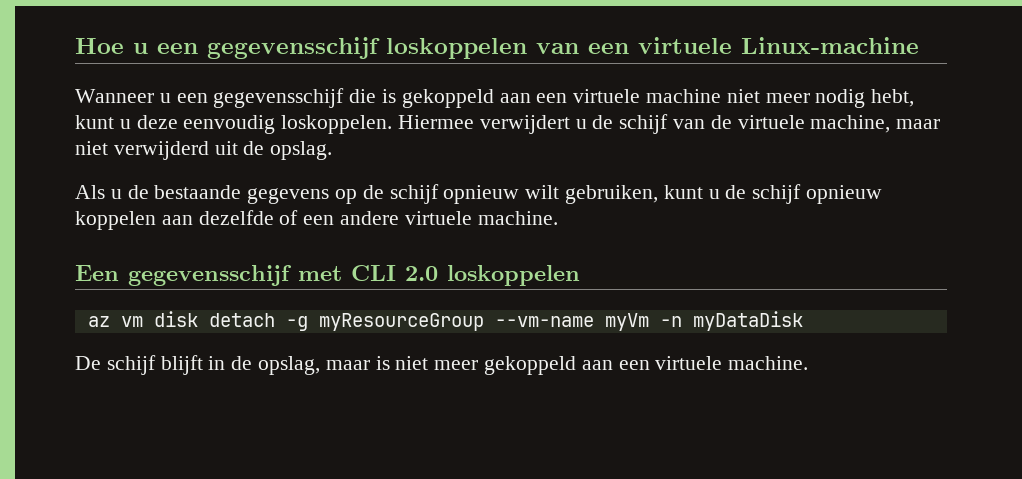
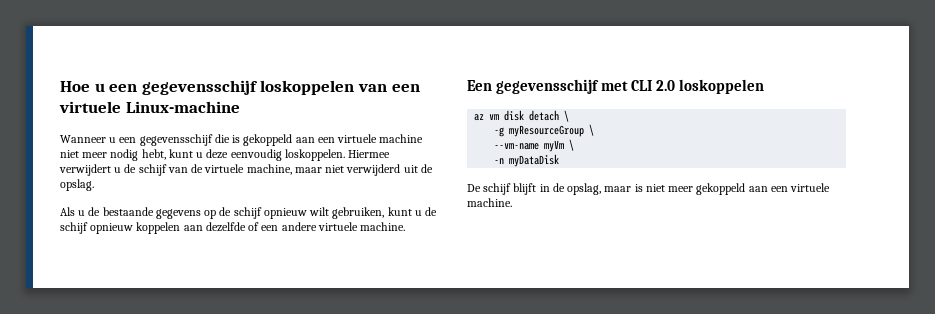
(275, 320) none -> [564,110,570,122] \ //
(484, 322) none -> [589,124,595,136] \ //
(649, 322) none -> [569,139,575,151] \ //

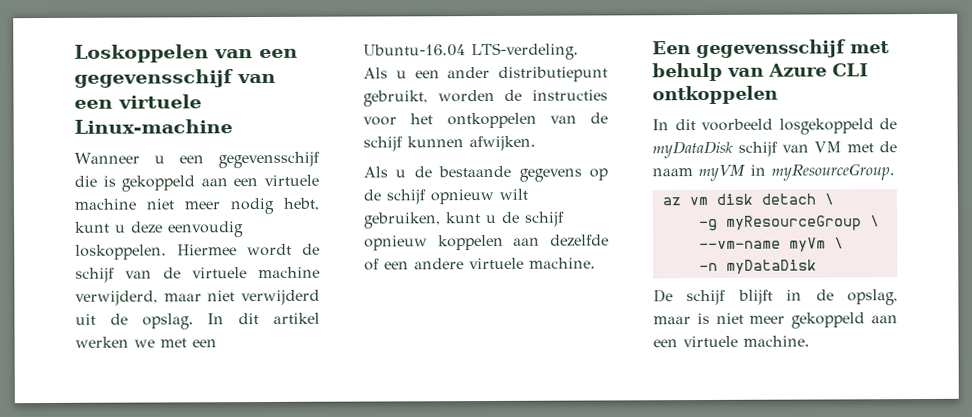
[60,80,355,95] Hoe u een gegevensschijf loskoppelen -> [74,44,298,63] [74,69,234,88] Loskoppelen van een gegevensschijf
[59,164,122,176] verwijdert u -> [247,243,292,257] wordt
[246,164,292,175] machine, -> [258,266,320,279] [75,290,158,306] machine verwijderd,
(94, 185) none -> [207,312,320,325] [75,336,217,348] [363,42,579,61] [363,66,608,82] [363,89,608,107] [363,112,608,129] [363,135,536,152] In dit artikel werken we met een Ubuntu-16.04 LTS-verdeling. Als u een ander distributiepunt gebruikt, worden de instructies voor het ontkoppelen van de schijf kunnen afwijken.
[631,79,765,94] CLI 2.0 loskoppelen -> [652,62,868,82] [652,85,778,105] [652,118,897,135] [652,140,897,159] [652,163,895,182] behulp van Azure CLI ontkoppelen // In dit voorbeeld losgekoppeld de myDataDisk schijf van VM met de naam myVM in myResourceGroup.

